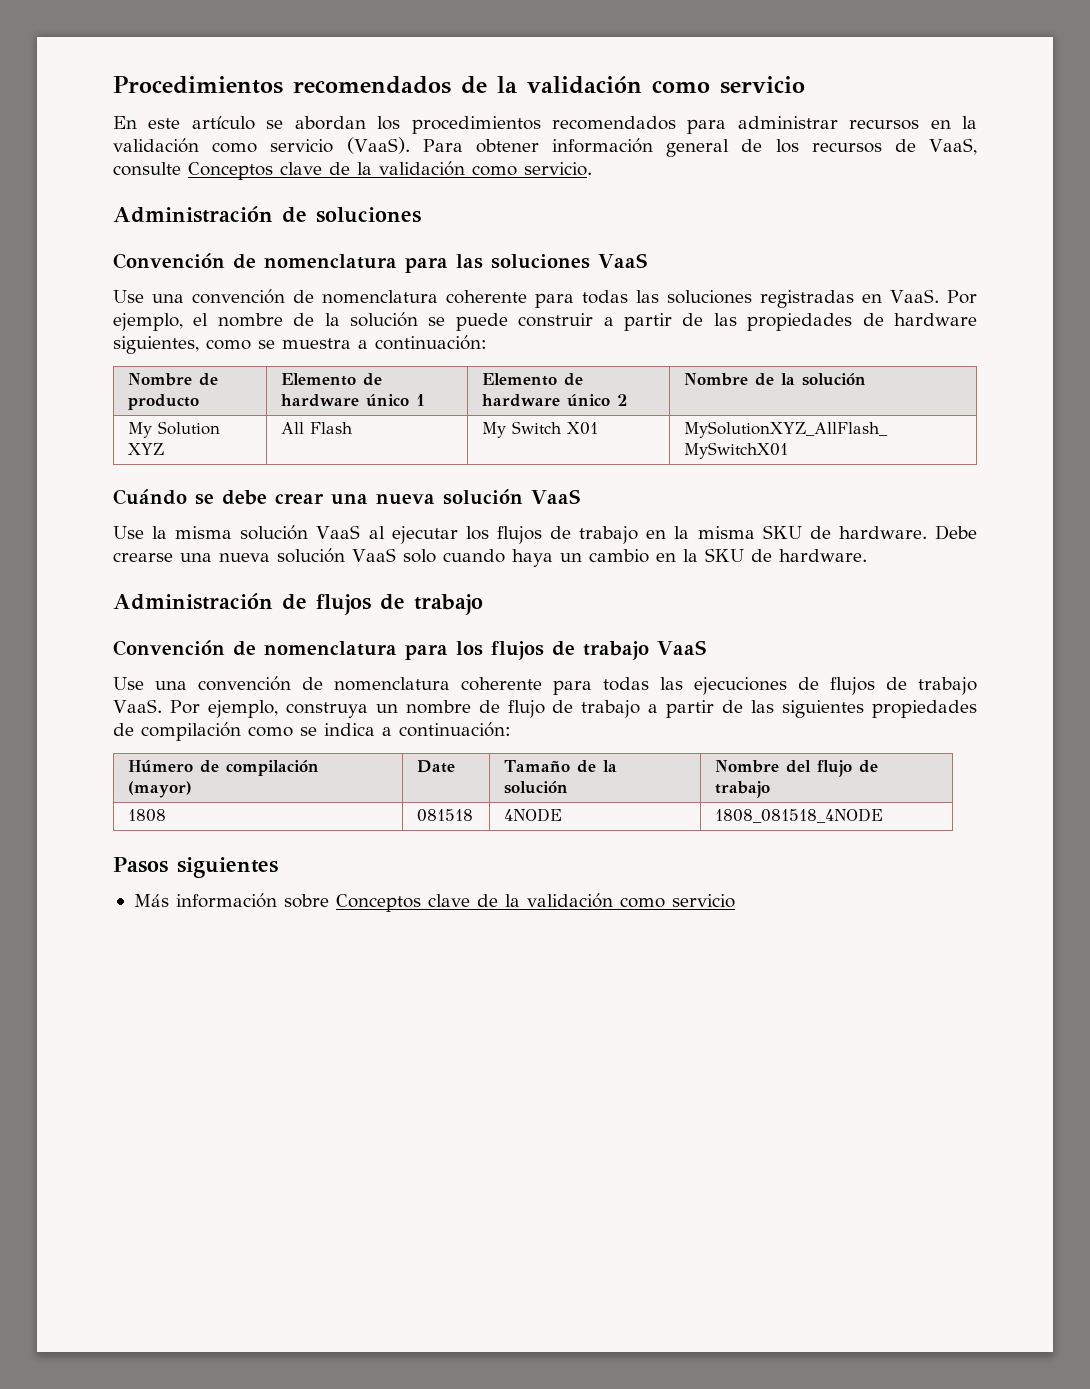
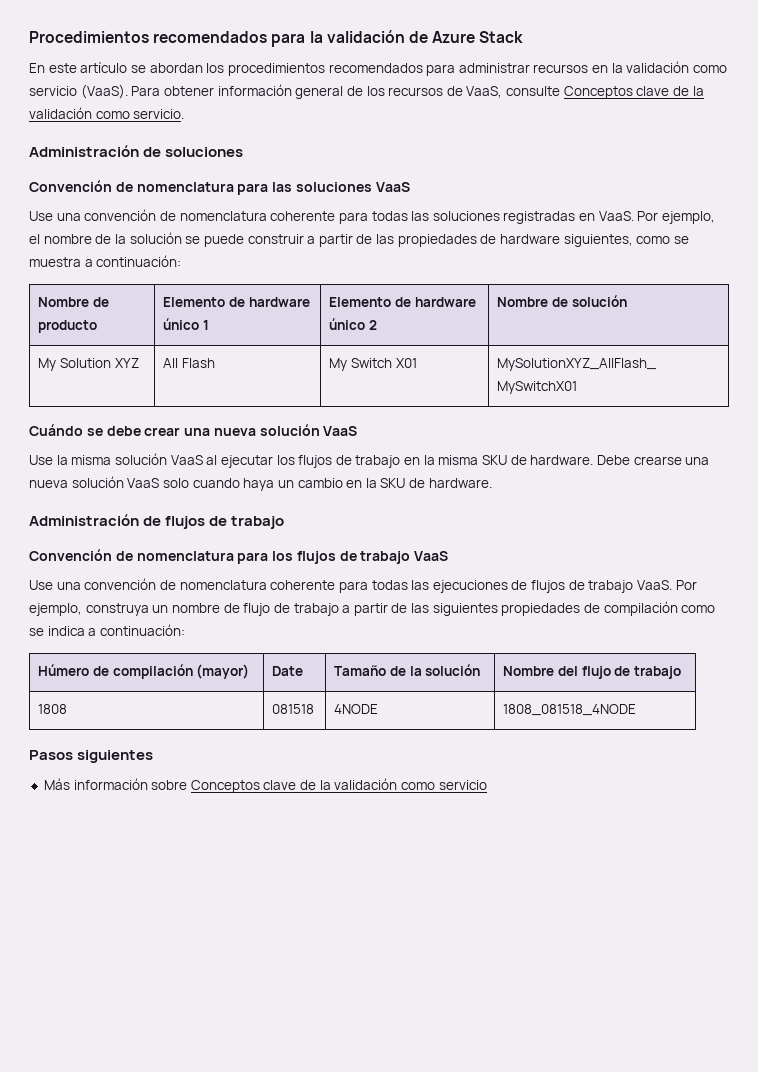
[461,76,805,94] de la validación como servicio -> [271,30,524,47] para la validación de Azure Stack
[780,373,795,385] la -> (569, 302) none

